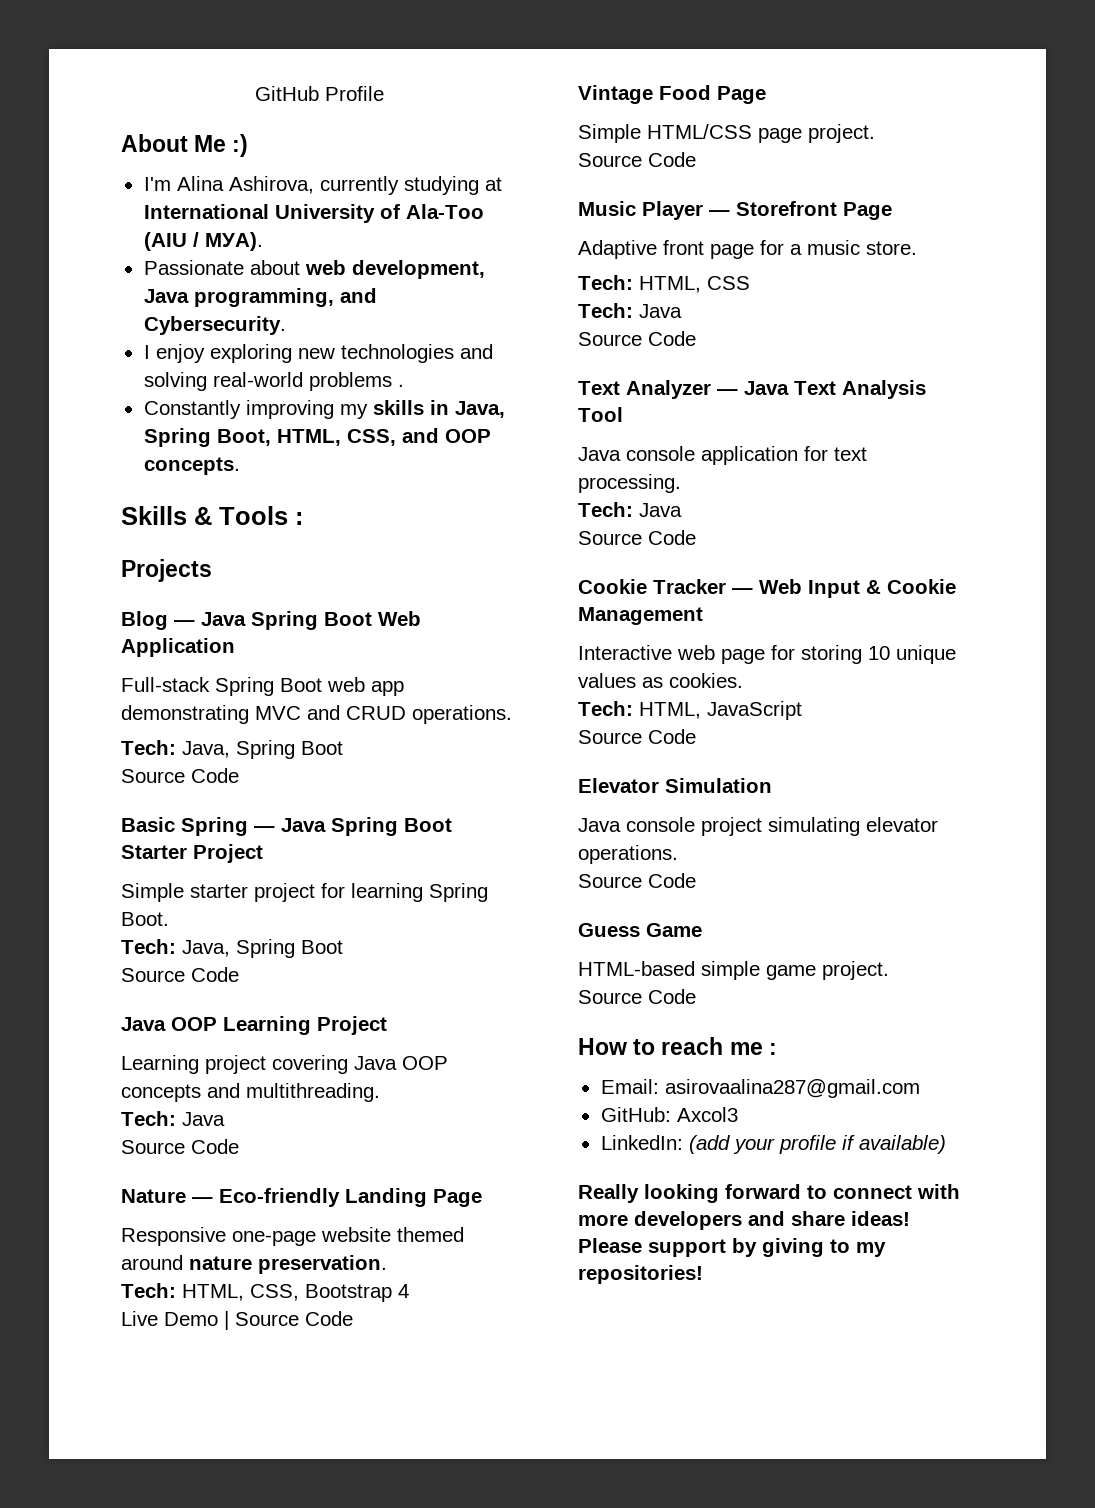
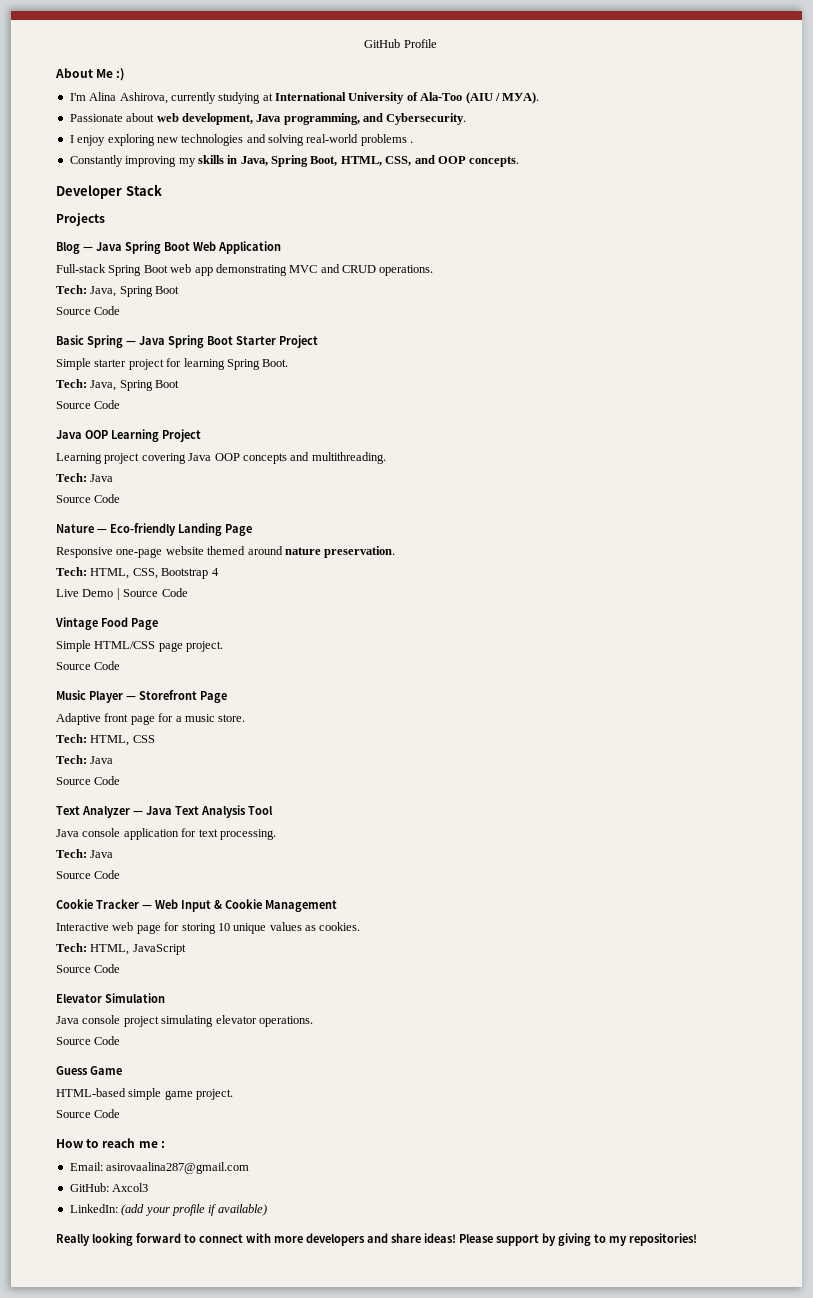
[121,506,303,525] Skills & Tools : -> [56,184,162,199] Developer Stack

